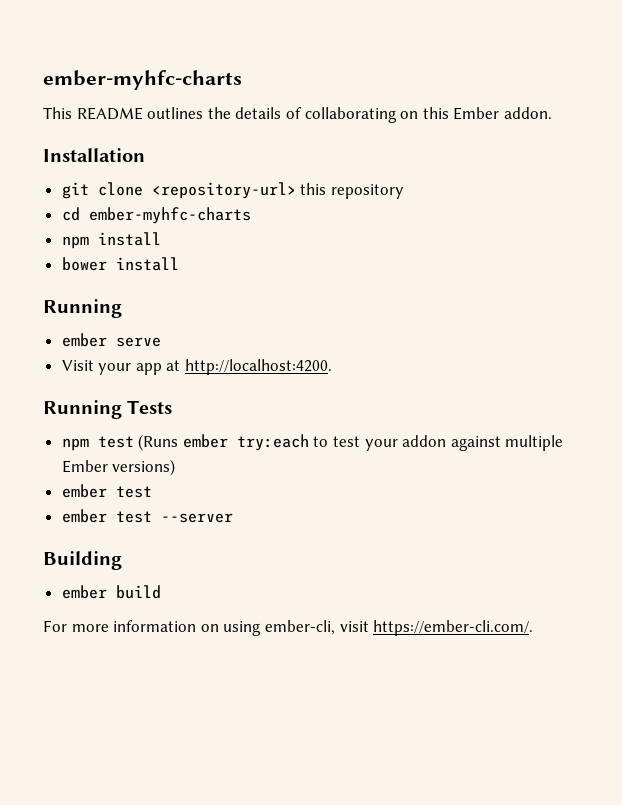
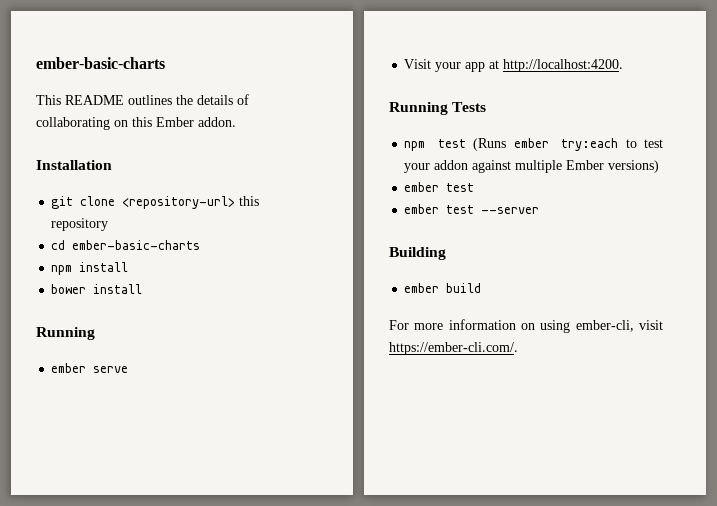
[43,70,242,90] ember-myhfc-charts -> [36,57,165,69] ember-basic-charts
[88,207,251,224] ember-myhfc-charts -> [72,240,201,250] ember-basic-charts

